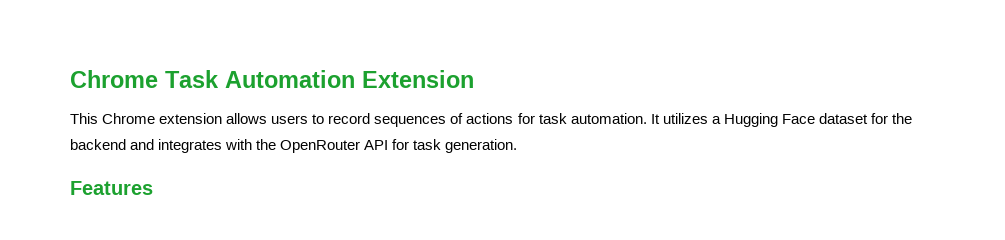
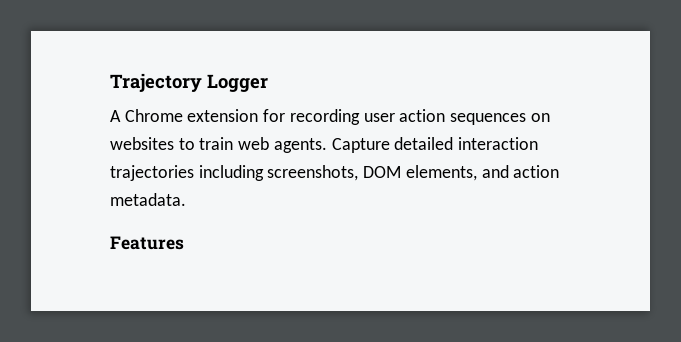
[70,70,474,88] [70,113,912,127] [70,139,518,153] Chrome Task Automation Extension // This Chrome extension allows users to record sequences of actions for task automation. It utilizes a Hugging Face dataset for the backend and integrates with the OpenRouter API for task generation. -> [110,73,268,92] [110,109,550,125] [110,137,539,153] [110,165,560,181] [110,193,186,206] Trajectory Logger // A Chrome extension for recording user action sequences on websites to train web agents. Capture detailed interaction trajectories including screenshots, DOM elements, and action metadata.

